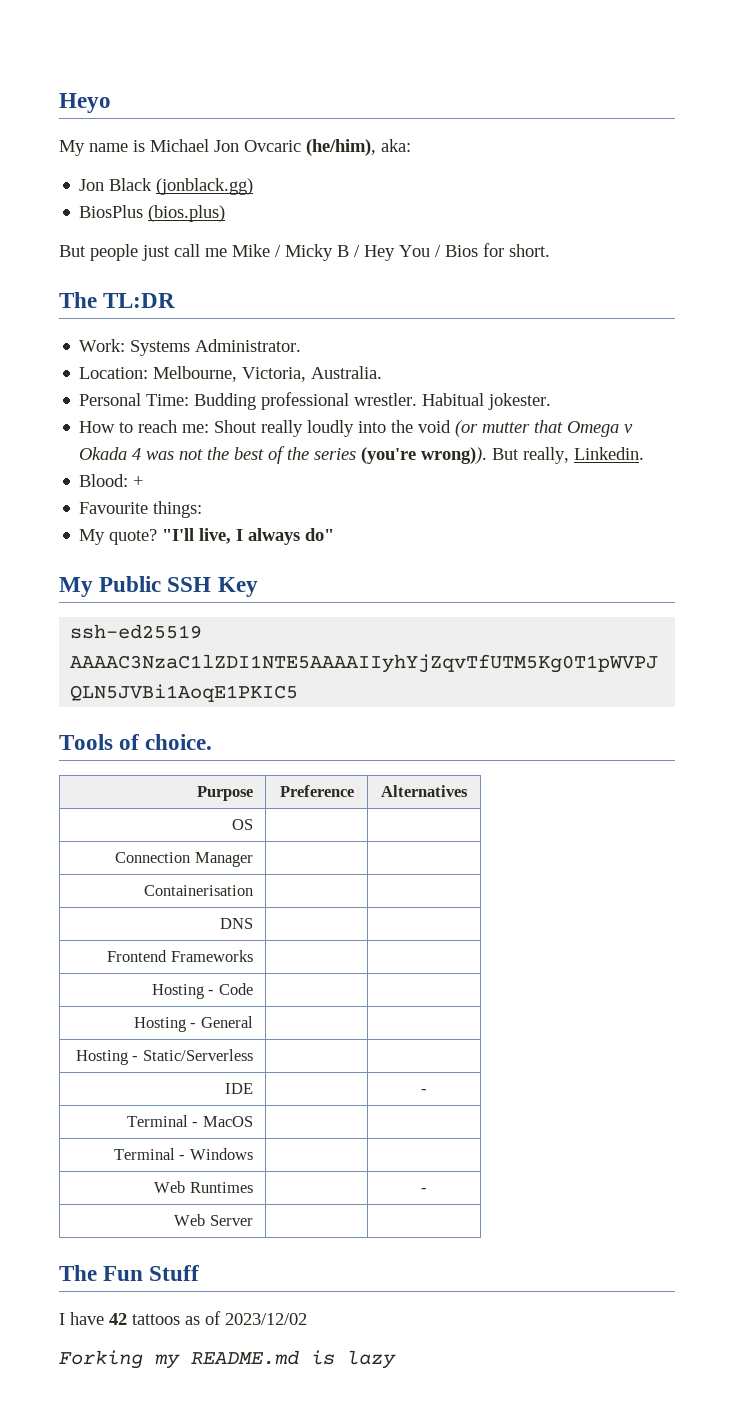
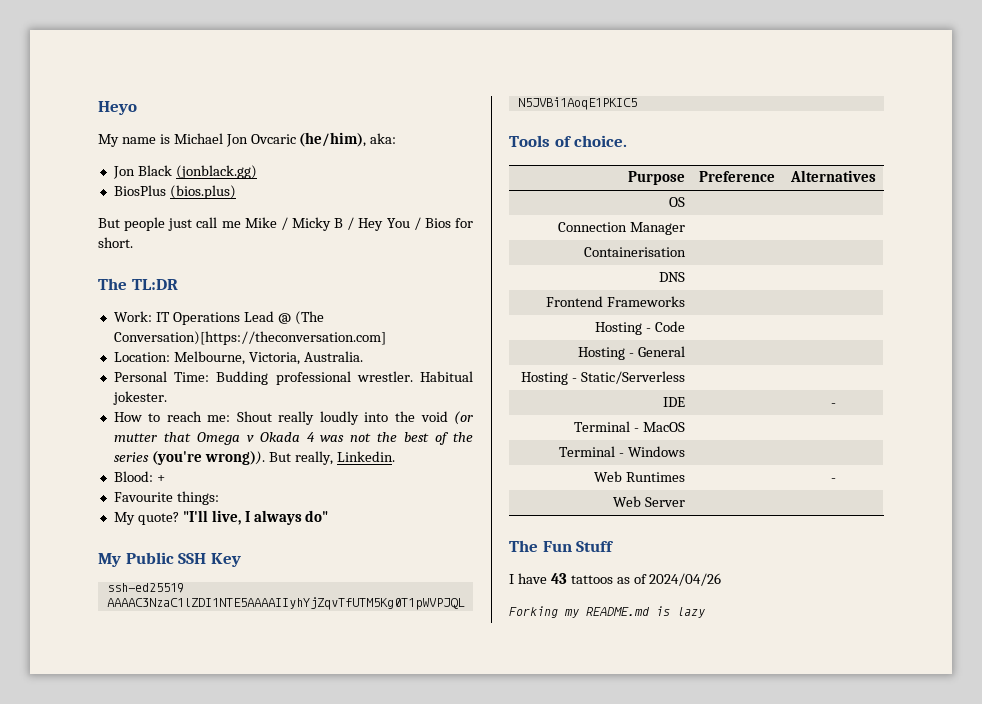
[130,339,302,356] Systems Administrator. -> [155,311,324,325] [113,331,386,345] IT Operations Lead @ (The Conversation)[https://theconversation.com]
[109,1313,127,1325] 42 -> [550,573,567,584] 43
[225,1313,307,1325] 2023/12/02 -> [649,573,722,586] 2024/04/26

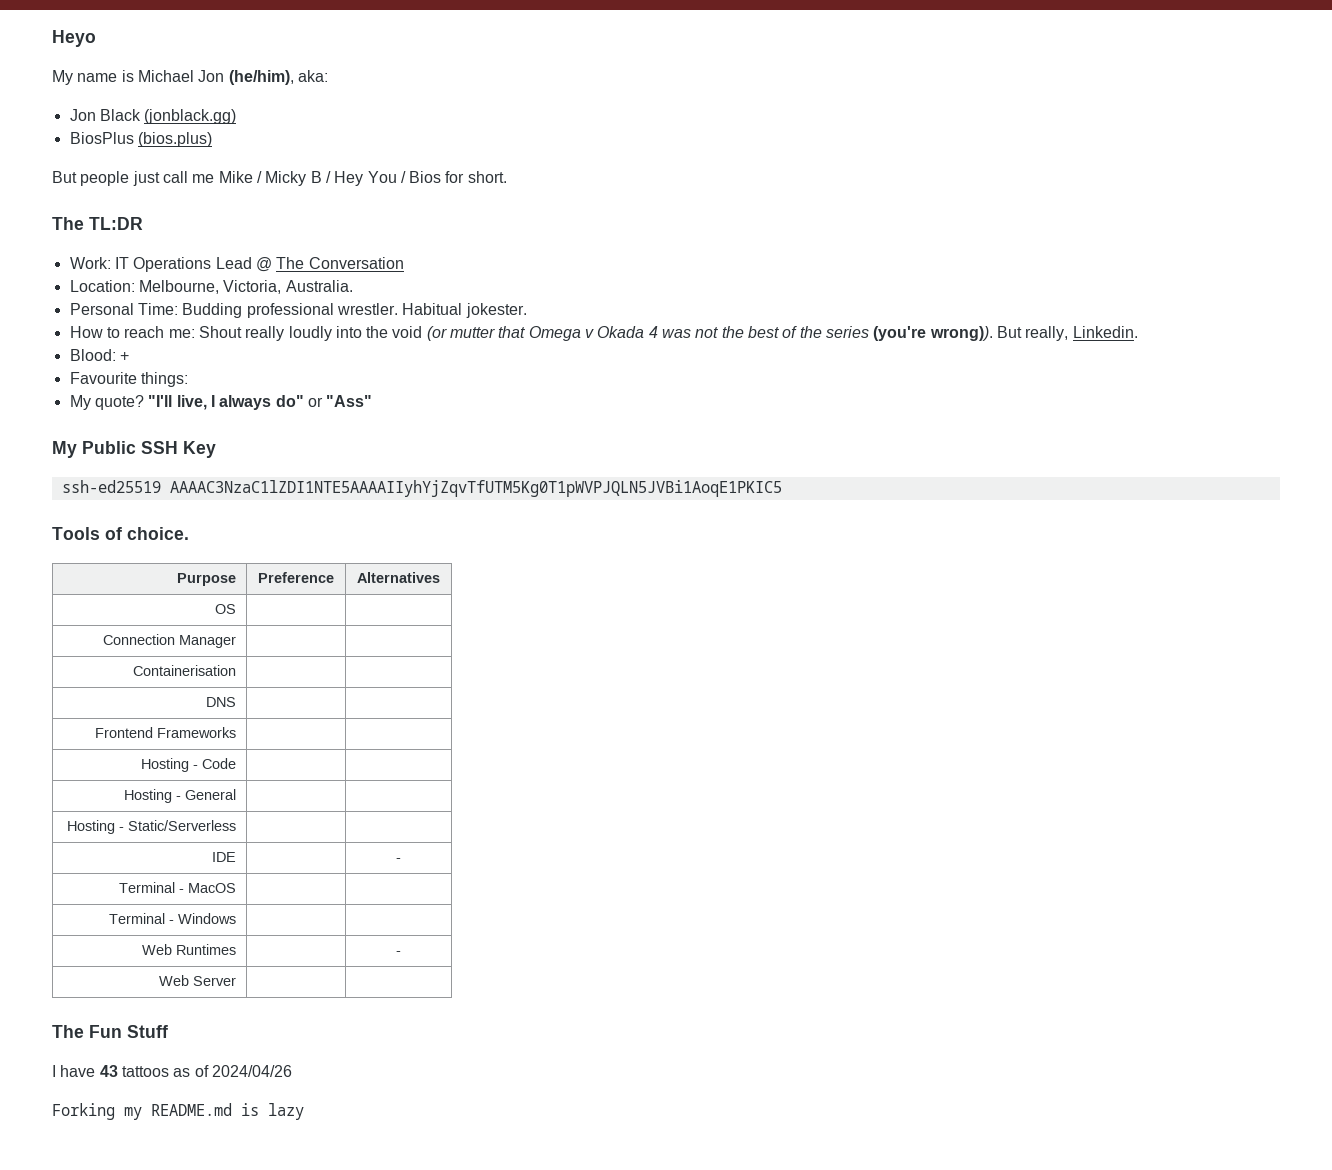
[250,134,296,144] Ovcaric -> (225, 76) none
[294,311,324,325] [113,331,386,345] (The Conversation)[https://theconversation.com] -> [276,257,404,269] The Conversation
(329, 516) none -> [307,395,373,407] or "Ass"

